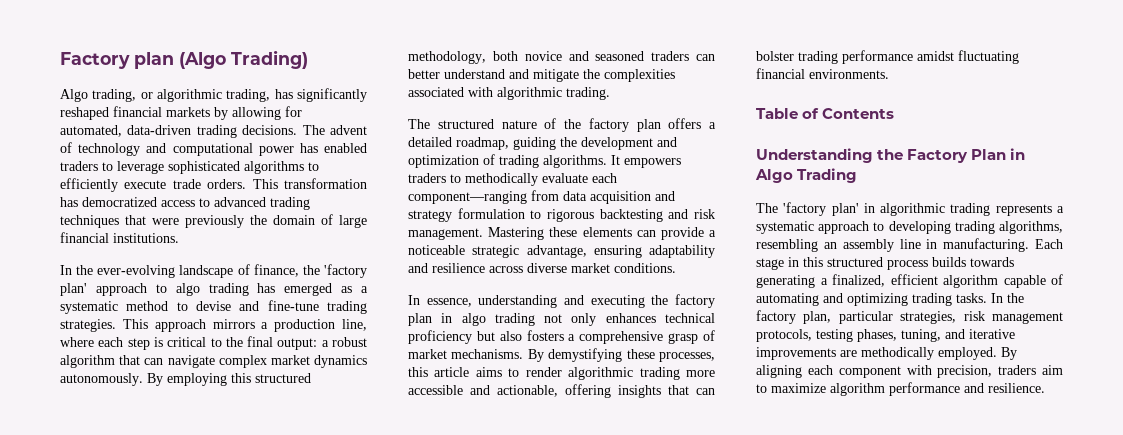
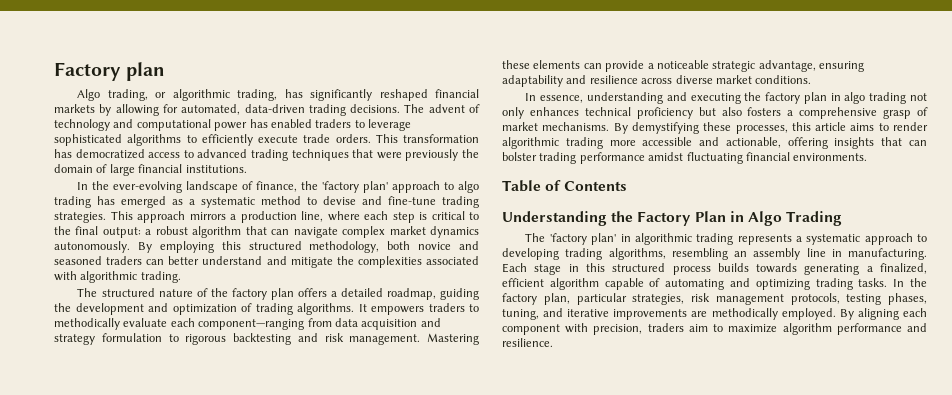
[179,50,308,69] (Algo Trading) -> (166, 71) none

